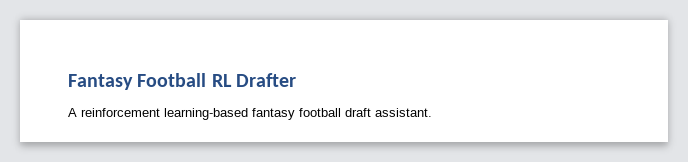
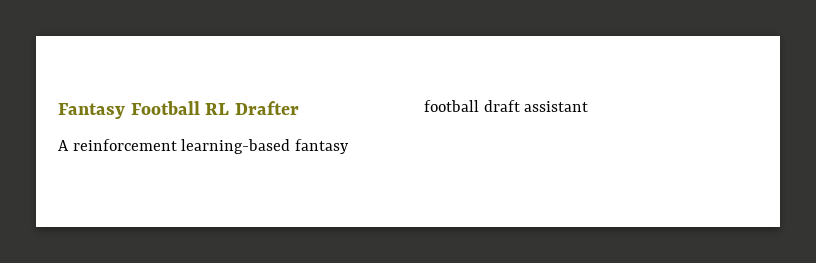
[375,108,432,117] assistant. -> [524,101,589,112] assistant

